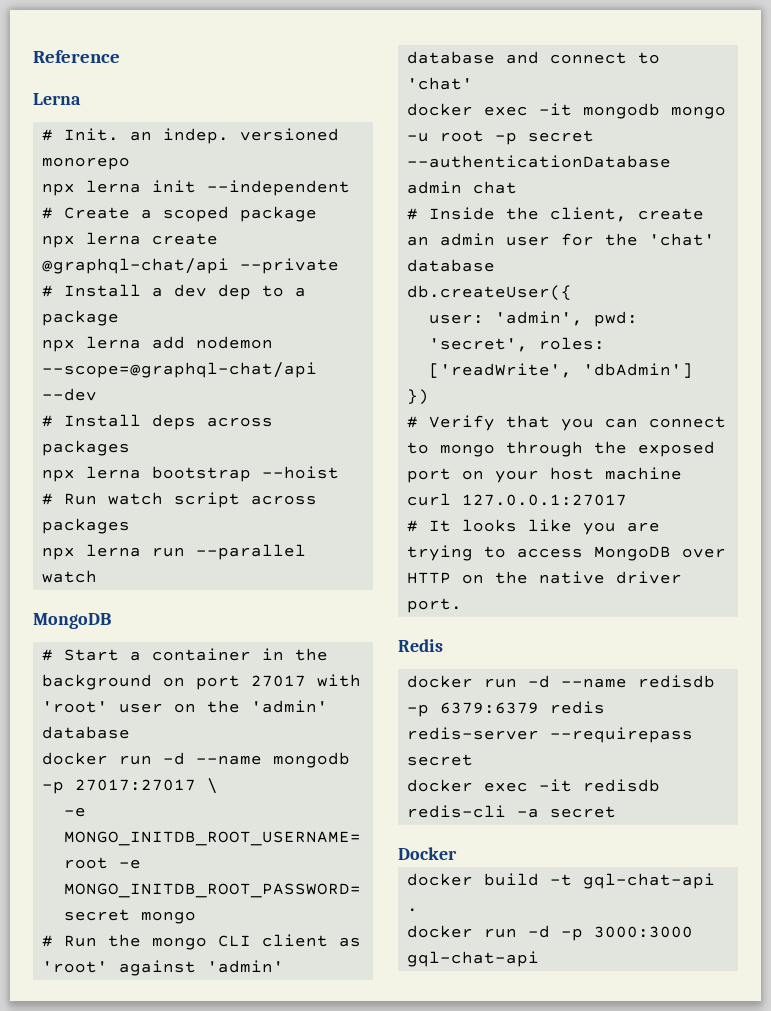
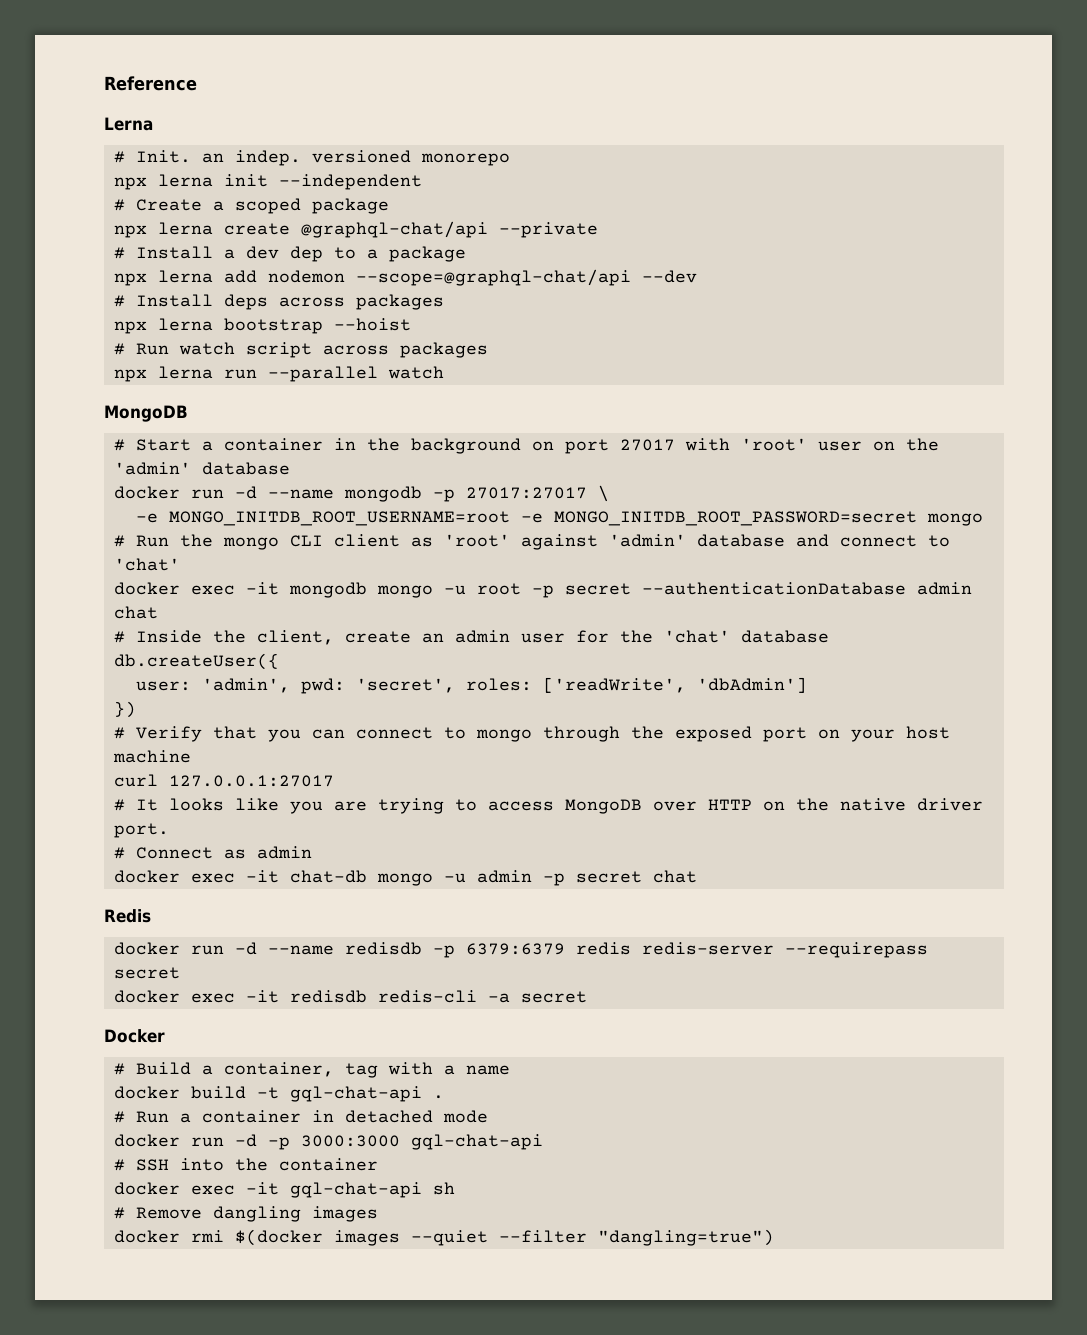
(462, 605) none -> [113,846,312,859] [113,870,697,886] // # Connect as admin // docker exec -it chat-db mongo -u admin -p secret chat
(457, 853) none -> [113,1062,510,1078] // # Build a container, tag with a name
(418, 910) none -> [113,1110,488,1123] // # Run a container in detached mode
(539, 959) none -> [113,1158,378,1171] [113,1182,455,1198] [113,1206,378,1222] [113,1229,774,1246] // # SSH into the container // docker exec -it gql-chat-api sh // # Remove dangling images // docker rmi $(docker images --quiet --filter "dangling=true")

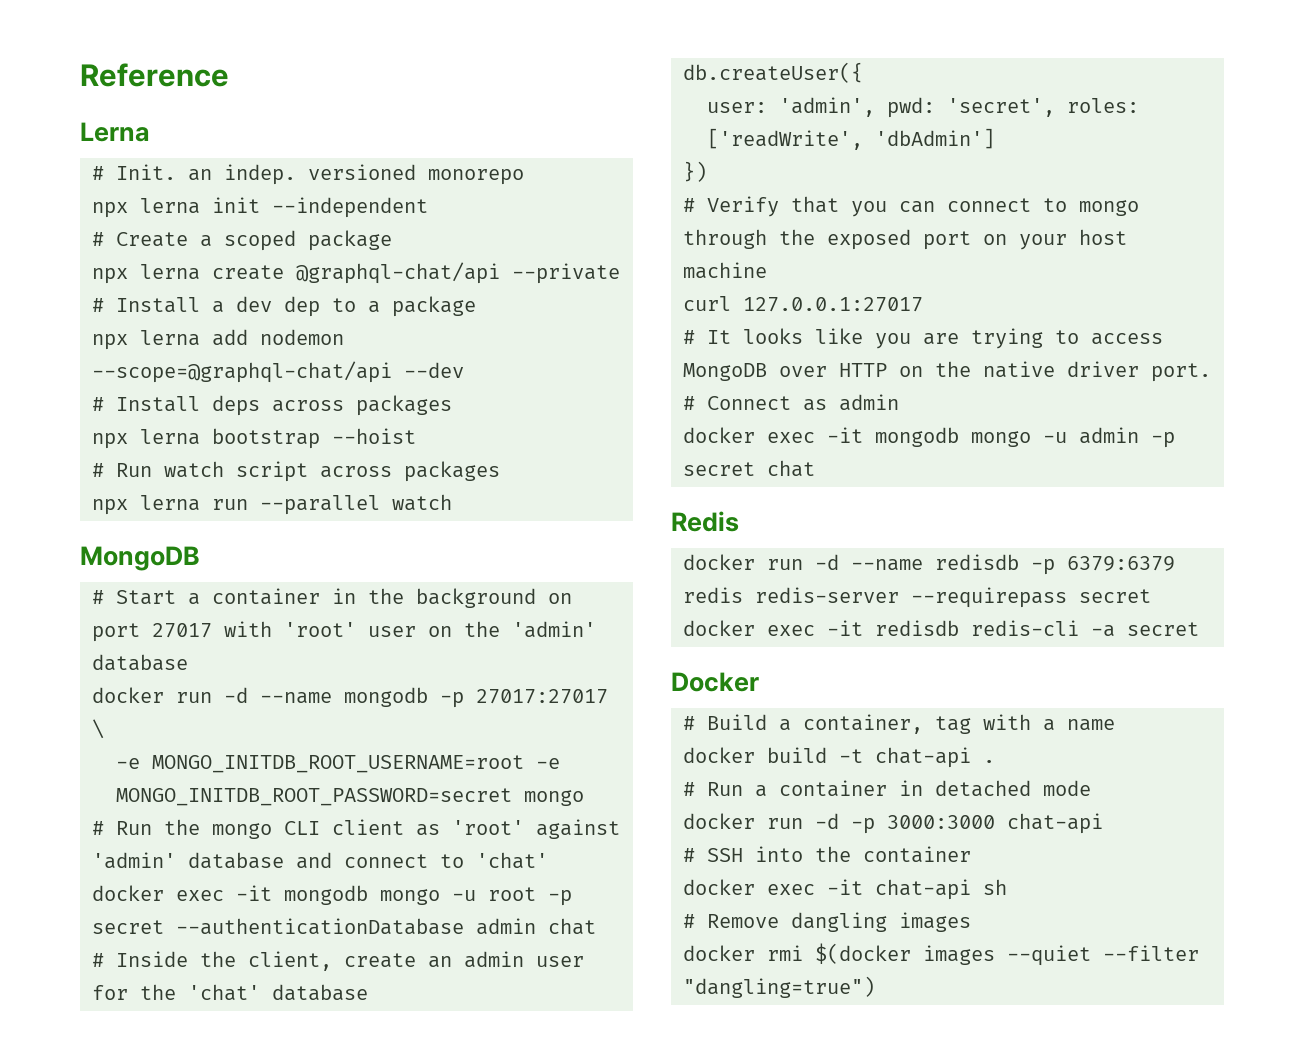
[289,870,367,883] chat-db -> [874,427,959,447] mongodb
[289,1086,422,1102] gql-chat-api -> [874,747,971,768] chat-api
[410,1134,543,1150] gql-chat-api -> [1006,813,1103,834] chat-api
[289,1182,422,1198] gql-chat-api -> [874,879,971,900] chat-api

